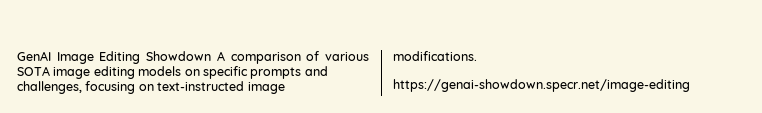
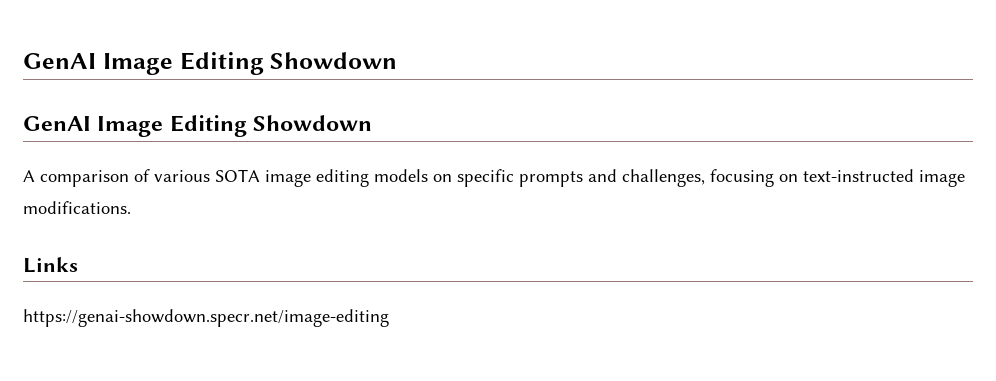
[17,51,212,64] GenAI Image Editing Showdown -> [23,52,398,75] [23,115,373,137] GenAI Image Editing Showdown // GenAI Image Editing Showdown //
(477, 56) none -> [23,257,78,273] // Links

